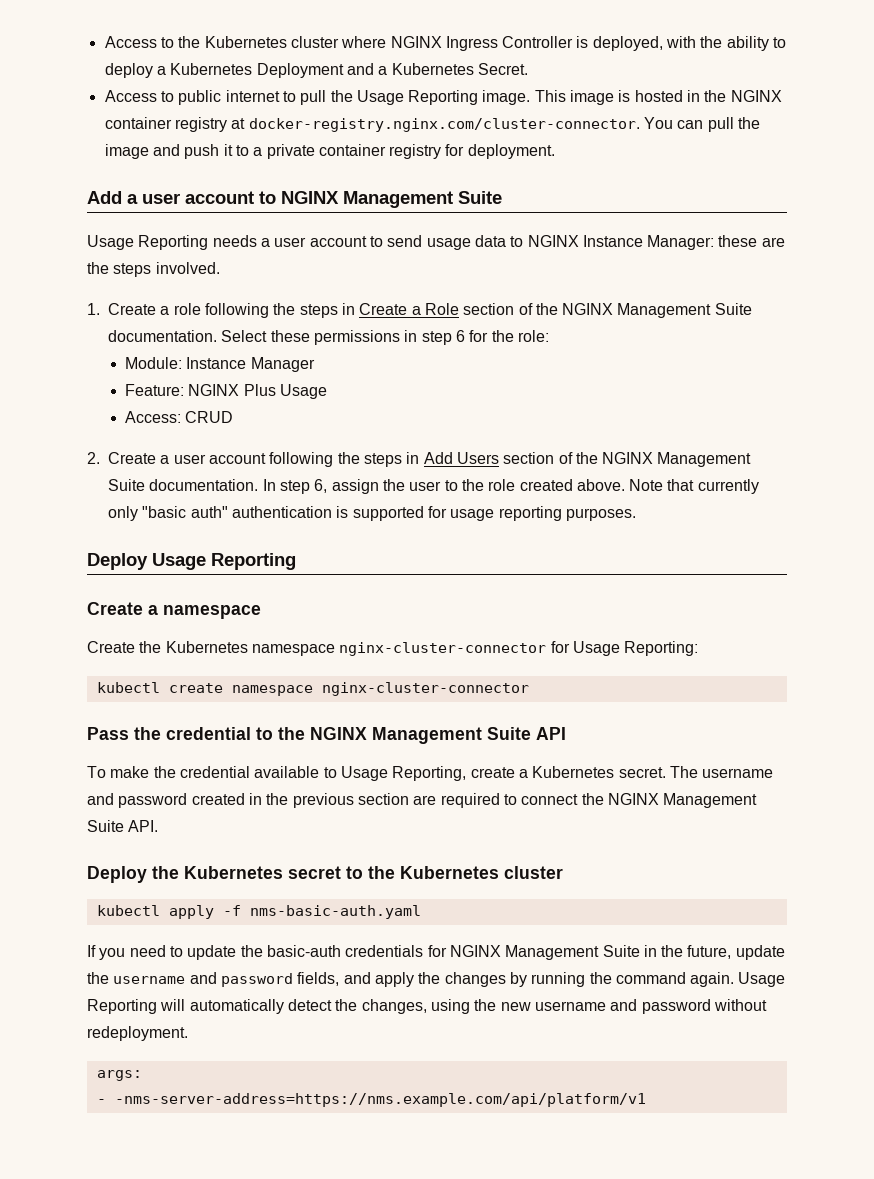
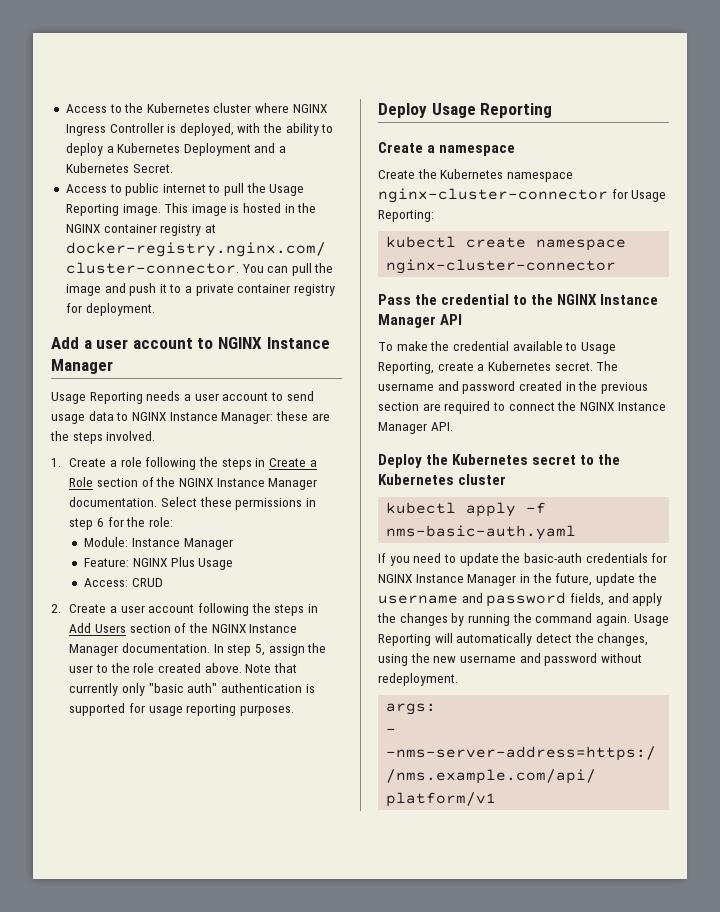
[343,191,502,208] Management Suite -> [266,337,330,349] [51,359,113,374] Instance Manager
[617,303,752,318] Management Suite -> [216,478,318,490] Instance Manager
[657,452,752,467] [108,479,145,491] Management Suite -> [249,624,298,633] [69,644,119,656] Instance Manager
[314,479,328,493] 6, -> [254,644,265,656] 5,
[372,727,531,744] Management Suite -> [600,294,659,305] [378,314,436,328] Instance Manager
[663,793,758,808] [87,820,124,832] Management Suite -> [617,402,666,411] [378,422,427,434] Instance Manager
[505,945,640,960] Management Suite -> [415,574,517,586] Instance Manager

